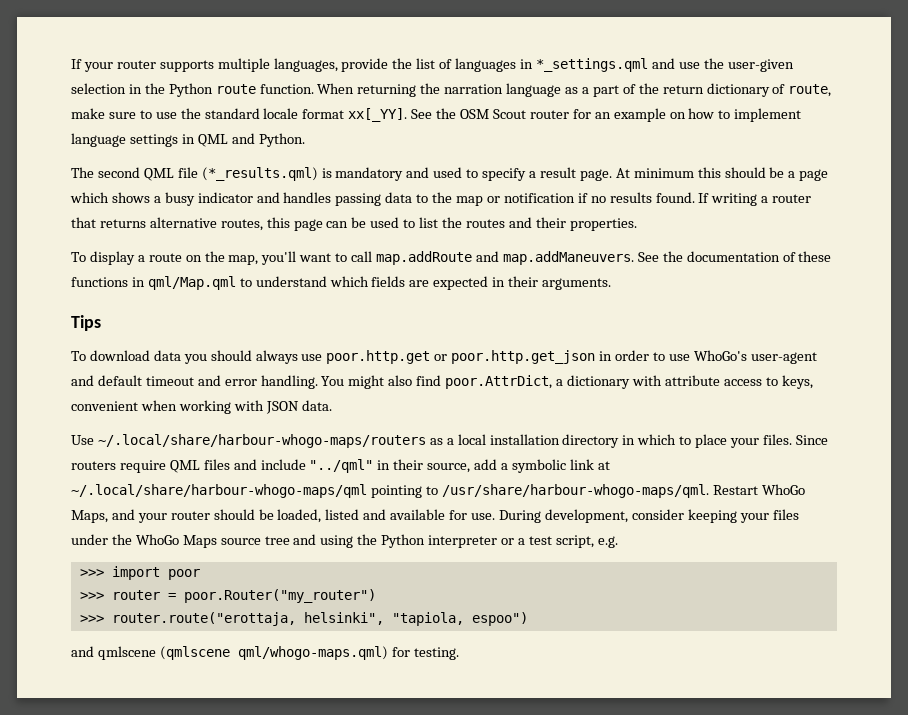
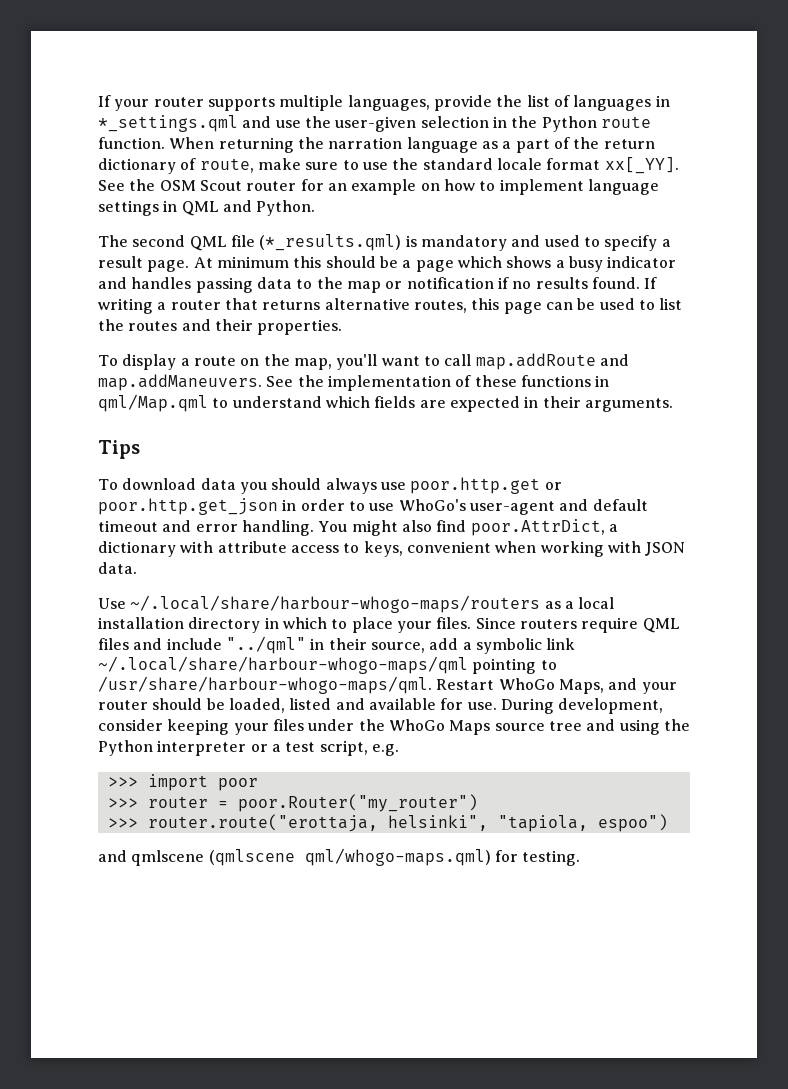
[686,251,780,262] documentation -> [327,375,451,391] implementation
[597,461,610,470] at -> (576, 644) none

